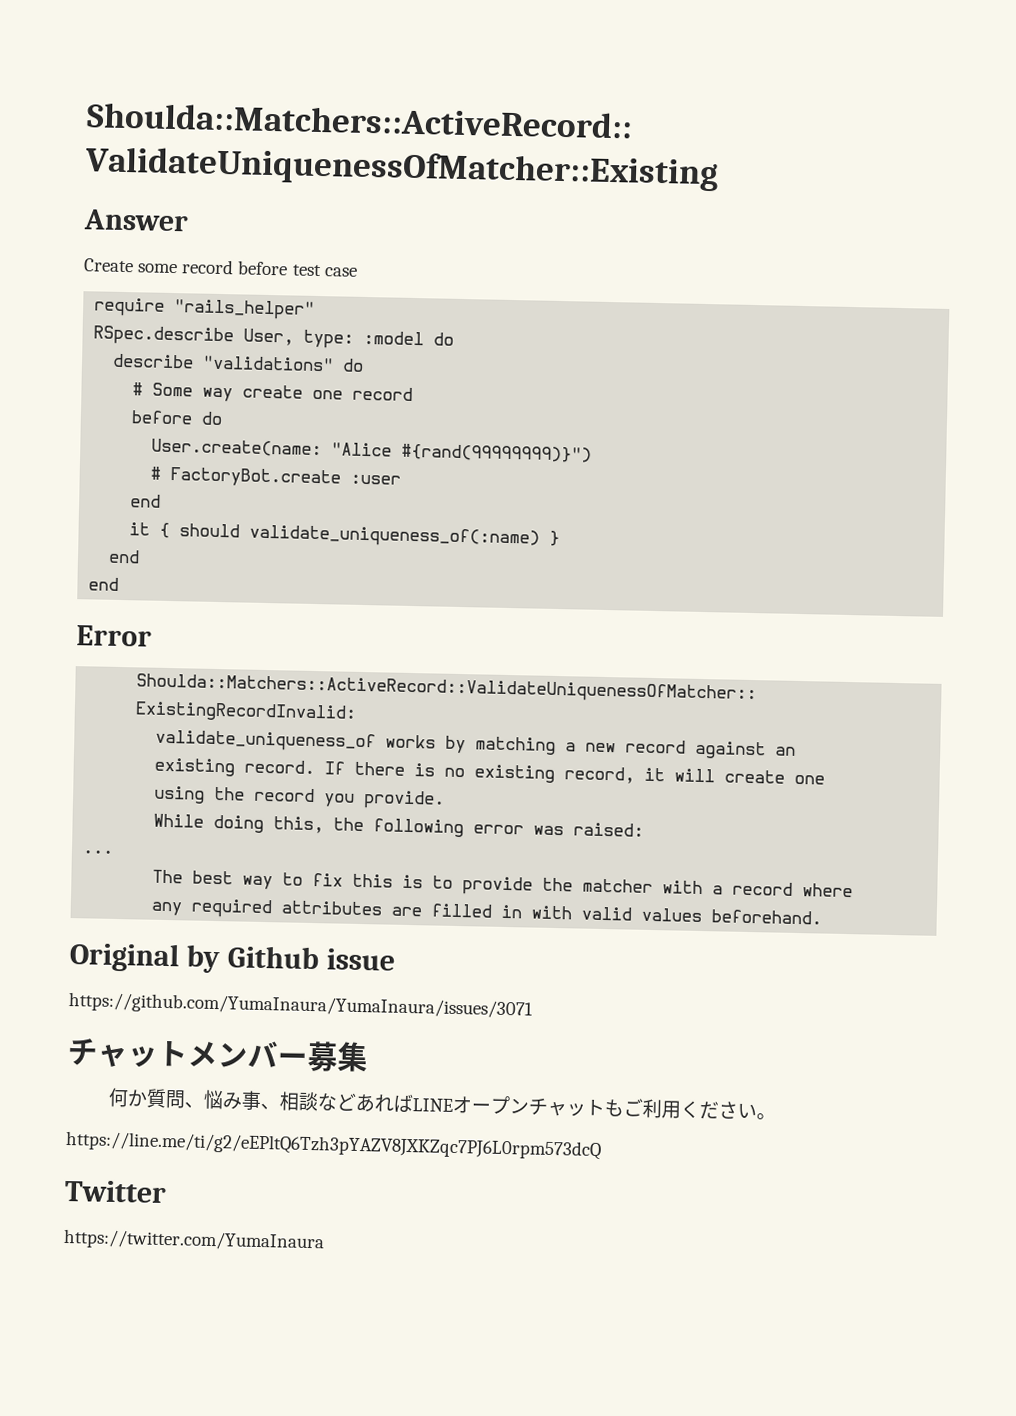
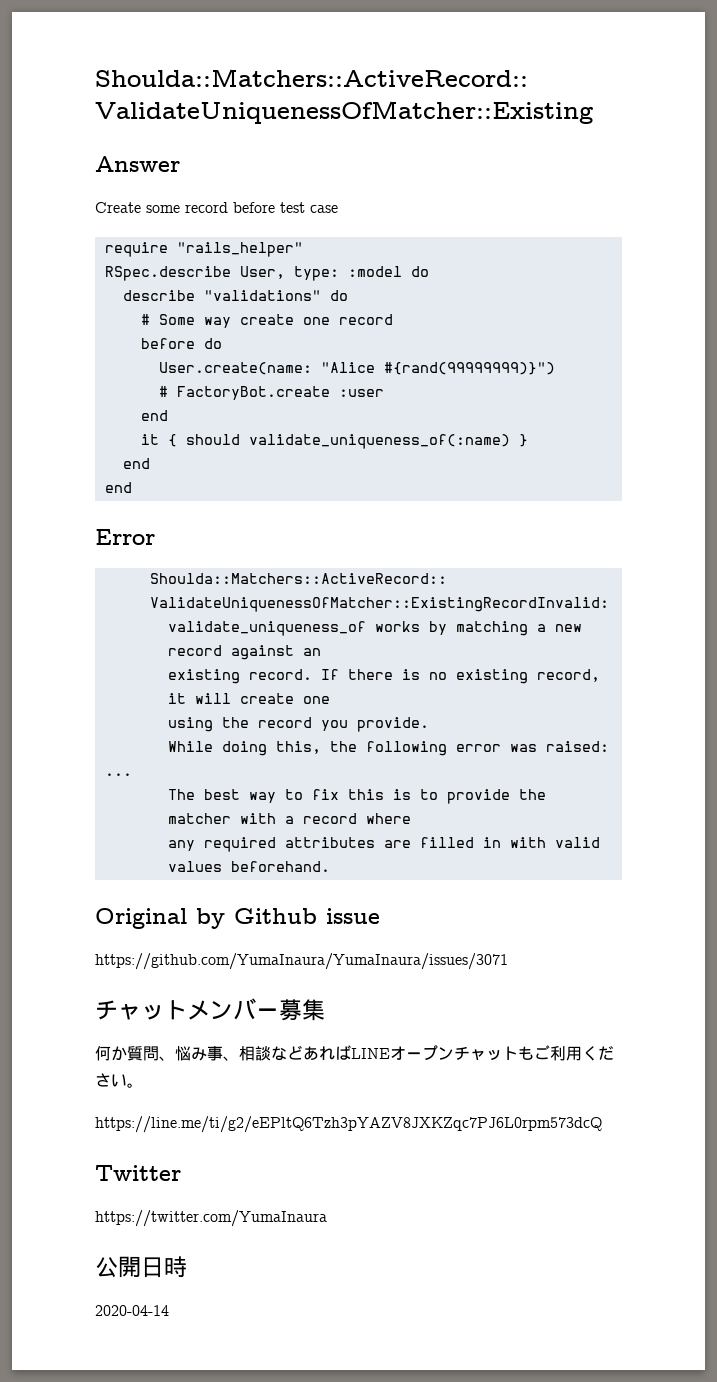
(325, 1240) none -> [95,1256,187,1278] [95,1305,169,1316] // 公開日時 // 2020-04-14

